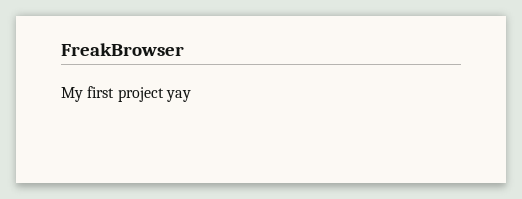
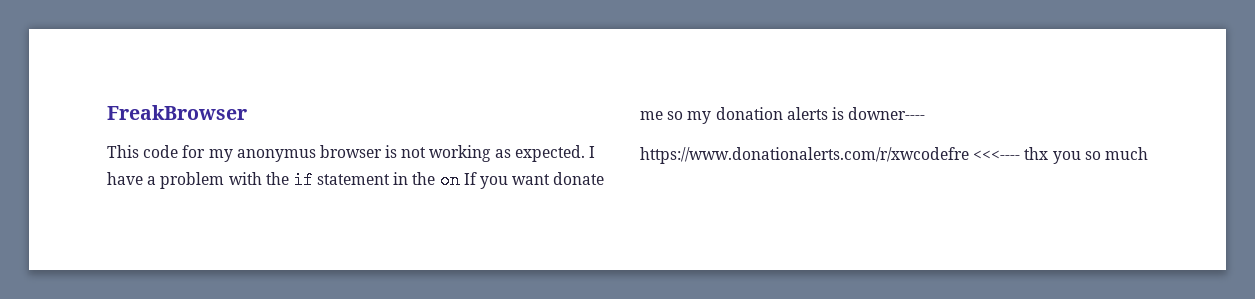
[61,86,191,102] My first project yay -> [107,145,596,162] [107,171,605,189] [640,107,926,124] [640,147,1148,164] This code for my anonymus browser is not working as expected. I have a problem with the if statement in the on If you want donate me so my donation alerts is downer---- // https://www.donationalerts.com/r/xwcodefre <<<---- thx you so much

